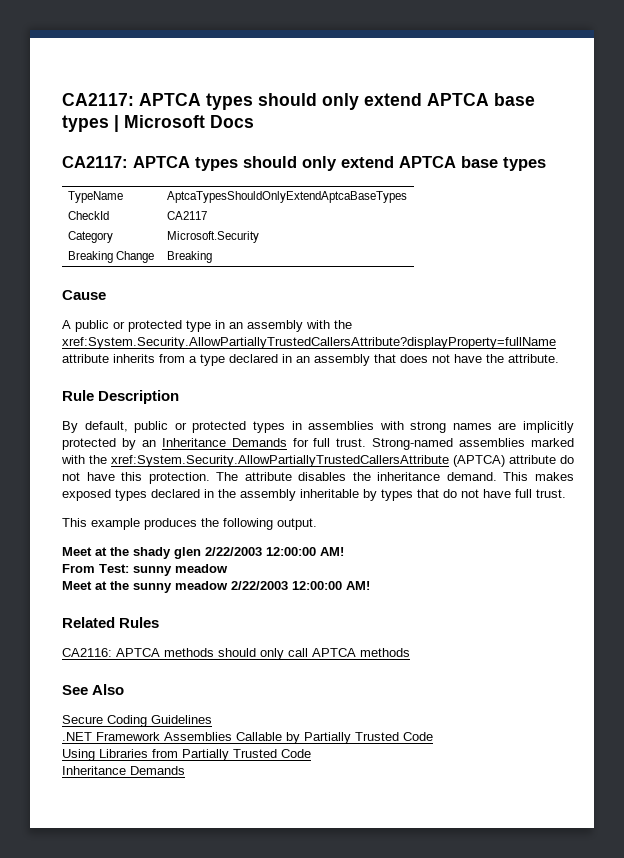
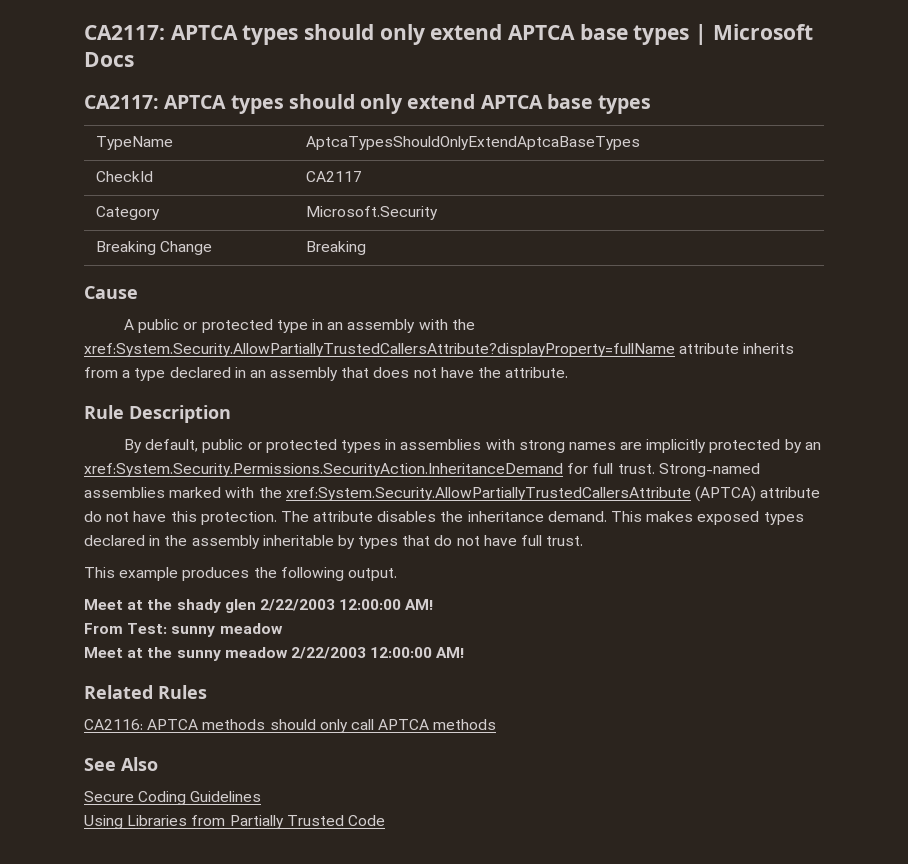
[161,438,287,447] Inheritance Demands -> [84,463,563,477] xref:System.Security.Permissions.SecurityAction.InheritanceDemand
[62,732,433,744] // .NET Framework Assemblies Callable by Partially Trusted Code -> (262, 796) none
[62,766,185,775] // Inheritance Demands -> (385, 820) none

